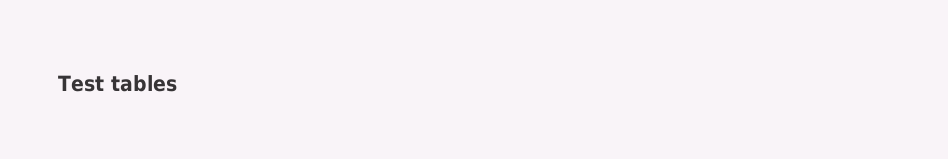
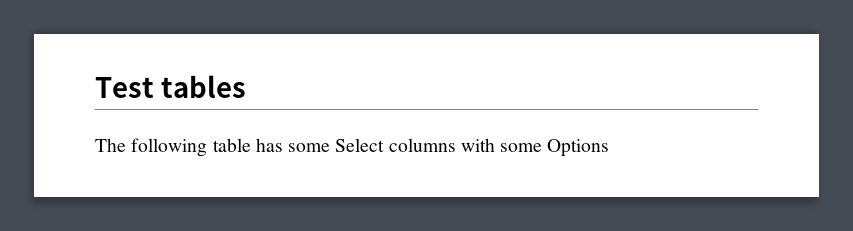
(177, 83) none -> [95,138,610,157] // The following table has some Select columns with some Options

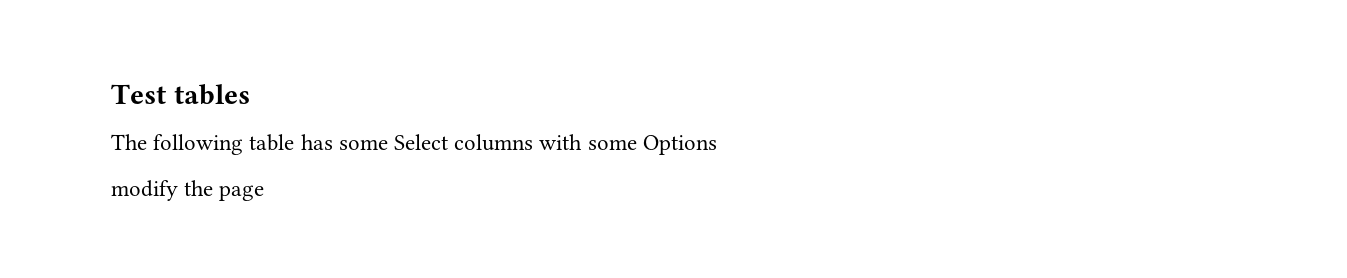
(610, 148) none -> [111,180,265,201] // modify the page

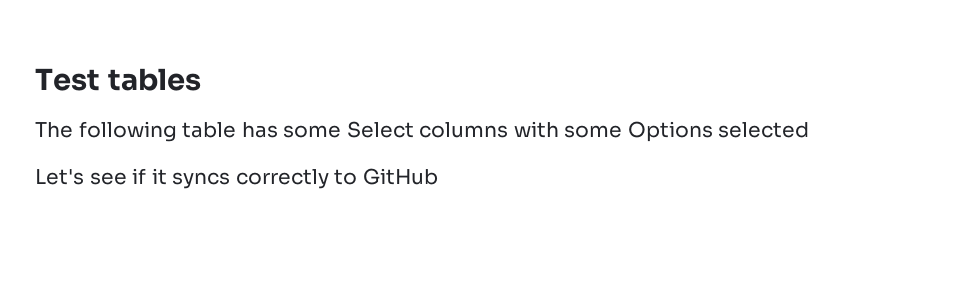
[111,180,265,201] // modify the page -> [718,122,810,138] [35,168,438,189] selected // Let's see if it syncs correctly to GitHub

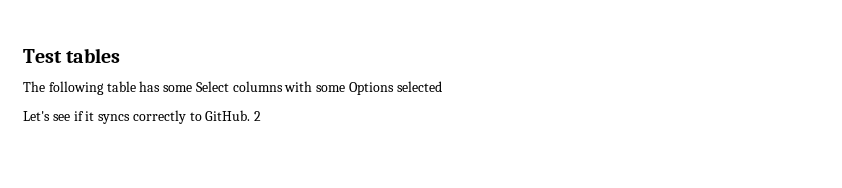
[362,168,438,185] GitHub -> [205,110,262,121] GitHub. 2

